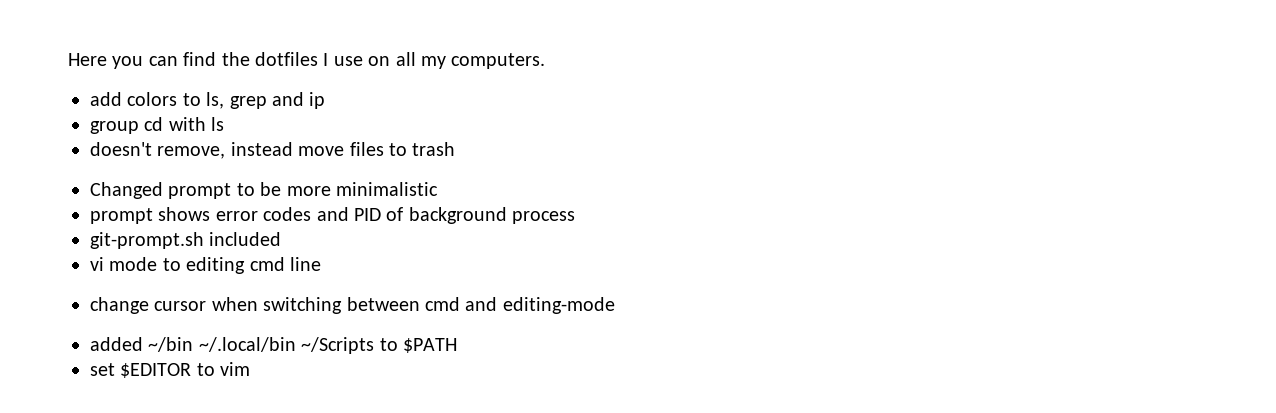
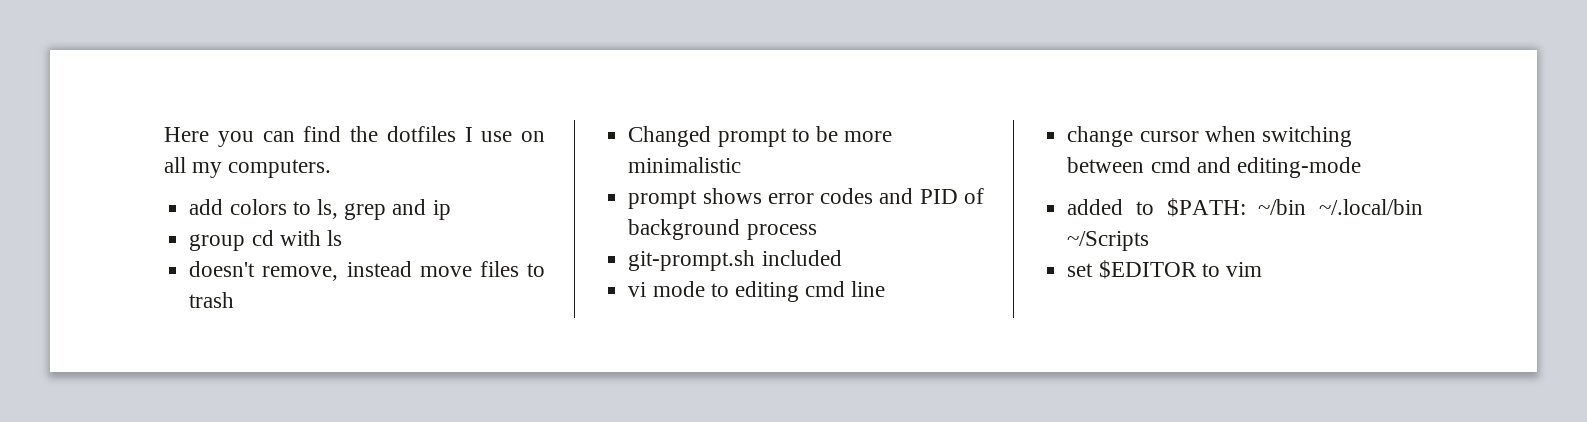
(143, 344) none -> [1135,198,1246,217] to $PATH:
[379,338,457,353] to $PATH -> (1150, 241) none

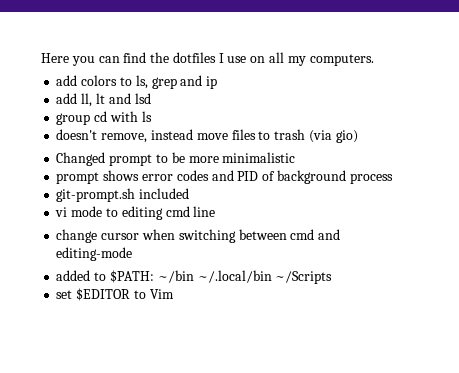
(451, 210) none -> [56,93,151,107] // add ll, lt and lsd
(235, 300) none -> [308,130,358,143] (via gio)
[1225,262,1262,277] vim -> [149,289,174,299] Vim

